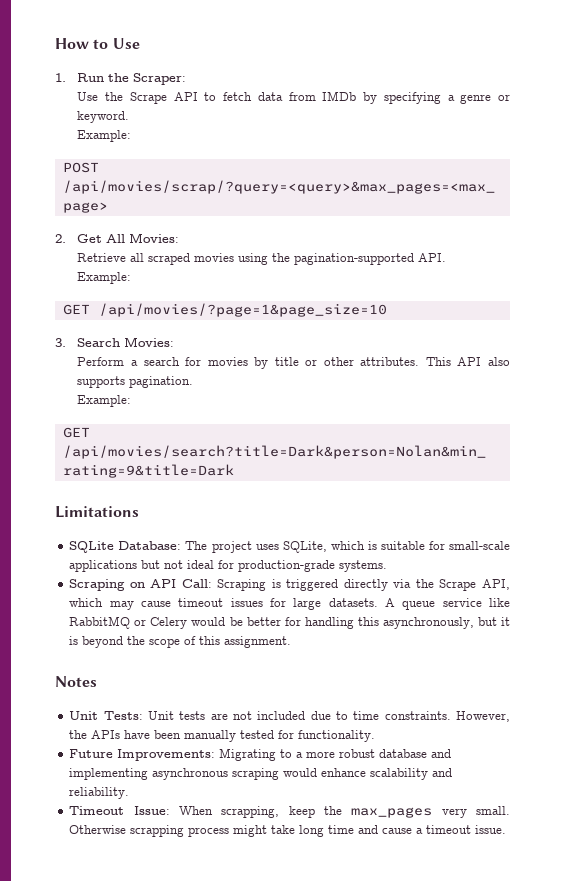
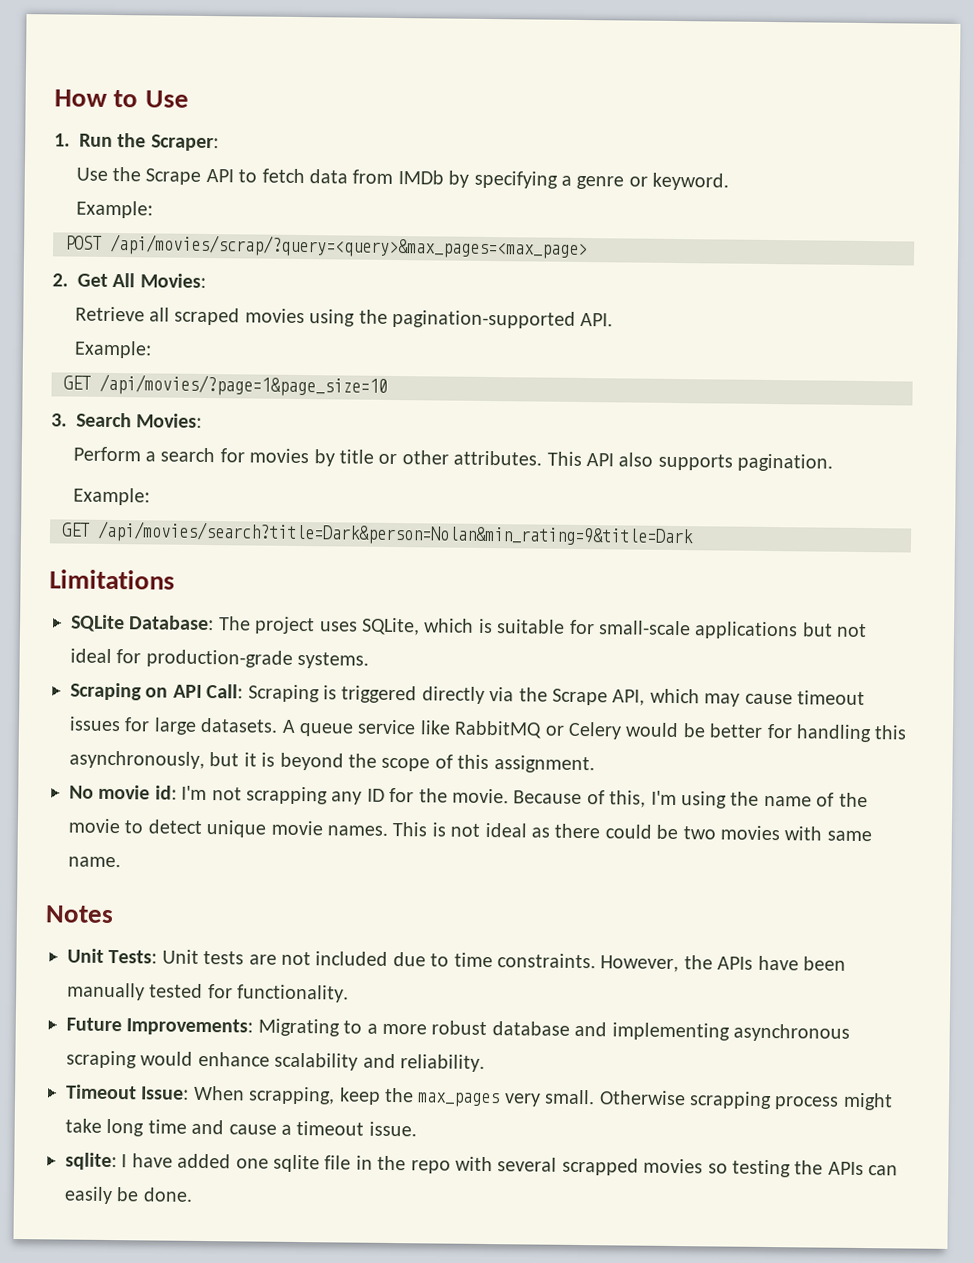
(292, 642) none -> [69,784,868,809] [68,818,872,842] [68,856,121,868] // No movie id: I'm not scrapping any ID for the movie. Because of this, I'm using the name of the movie to detect unique movie names. This is not ideal as there could be two movies with same name.
(507, 829) none -> [65,1152,899,1178] [64,1186,193,1205] // sqlite: I have added one sqlite file in the repo with several scrapped movies so testing the APIs can easily be done.

